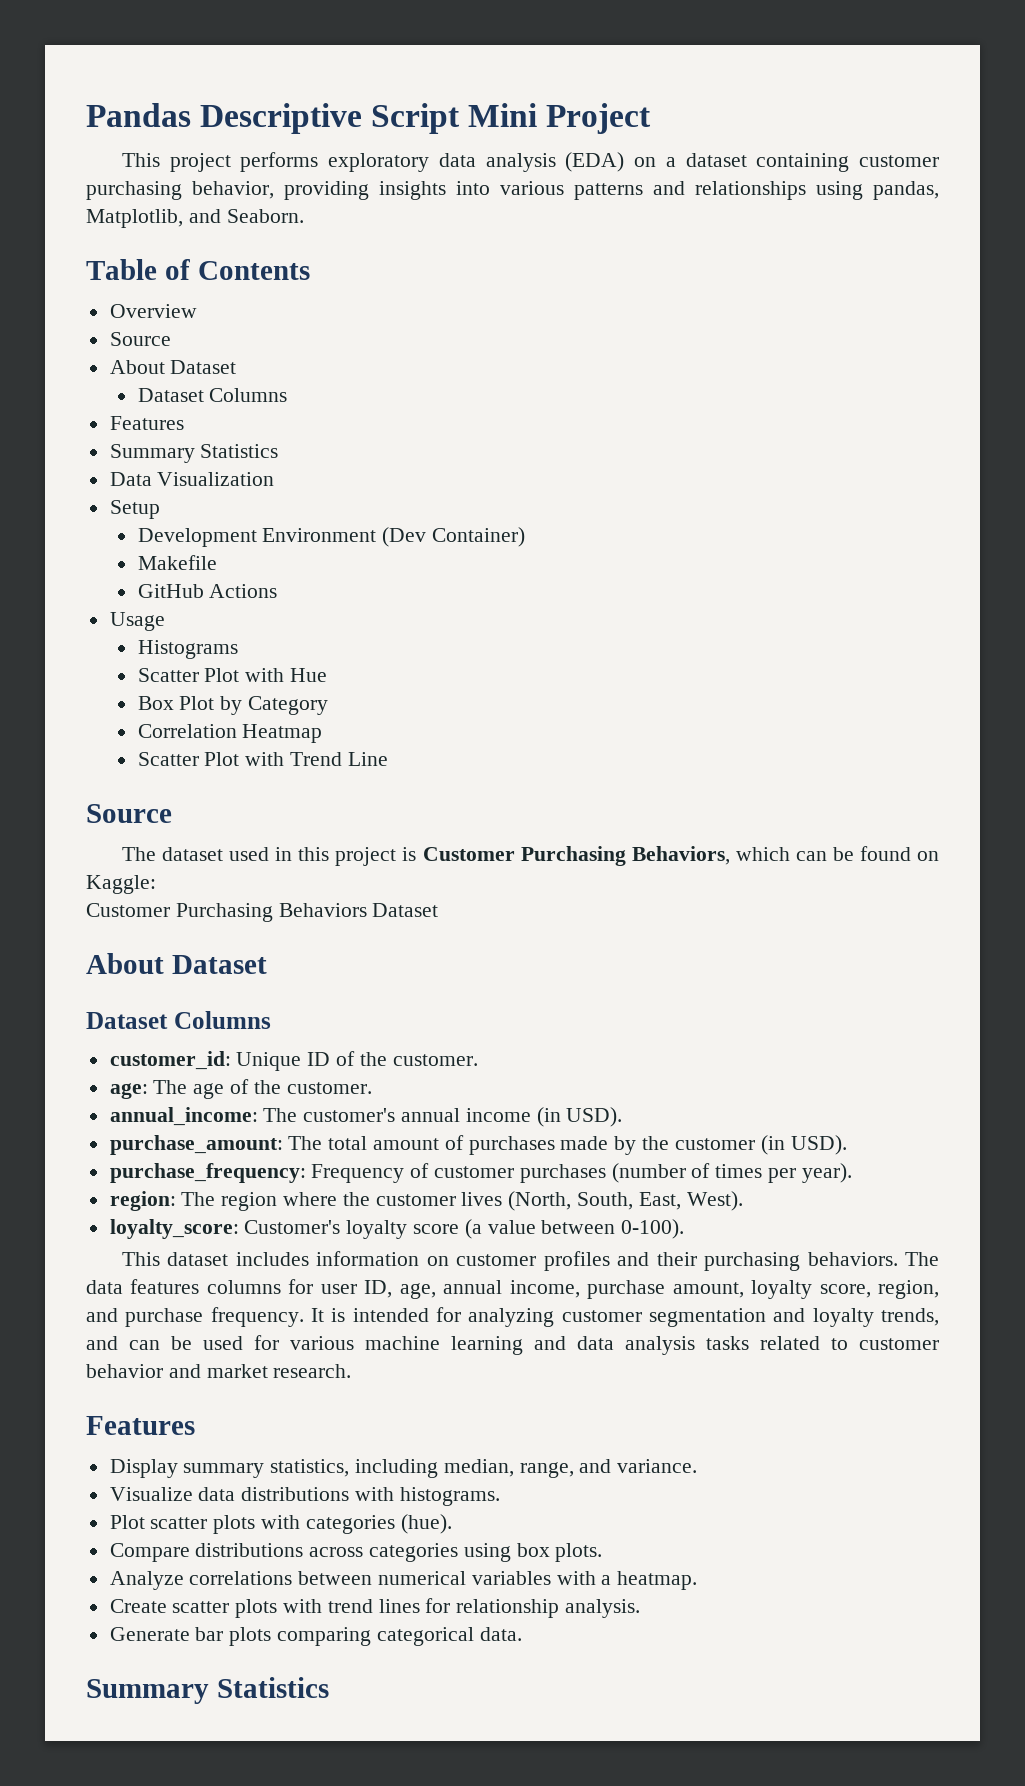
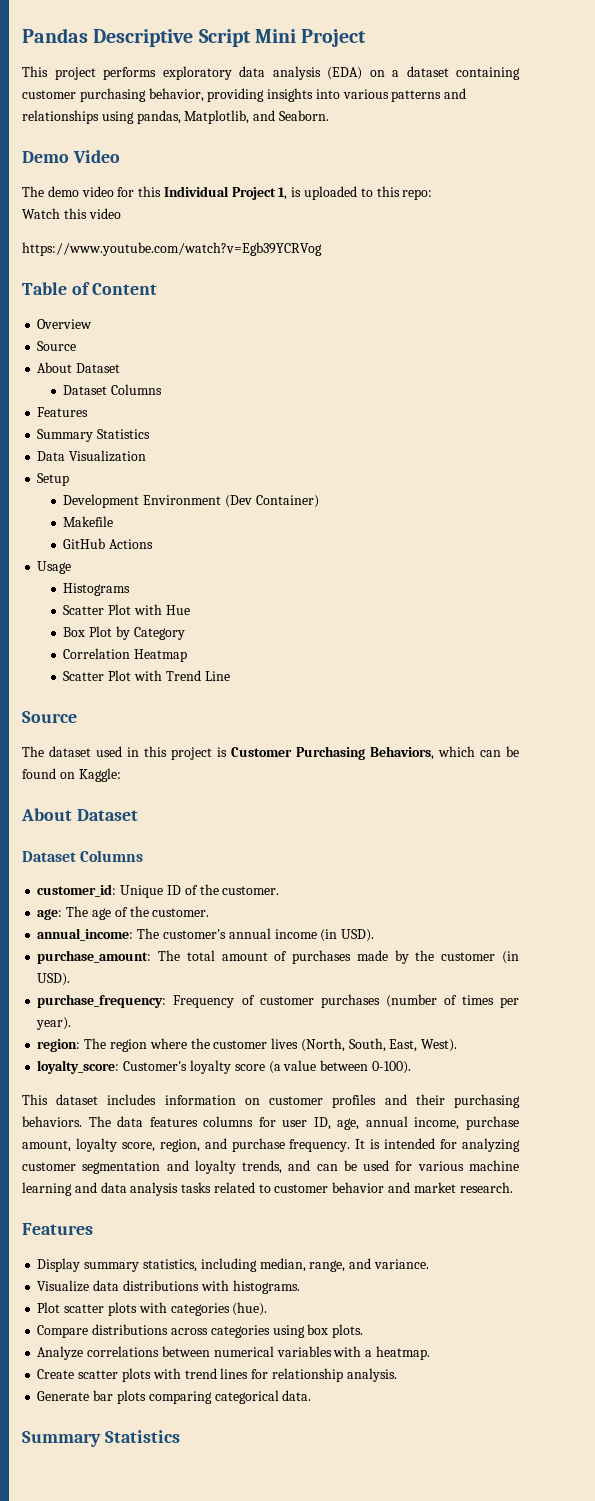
(304, 216) none -> [22,150,120,163] [22,186,433,200] [22,208,121,219] [22,242,322,256] // Demo Video // The demo video for this Individual Project 1, is uploaded to this repo: // Watch this video // https://www.youtube.com/watch?v=Egb39YCRVog
[197,261,310,280] Contents -> [92,283,158,295] Content
[86,903,439,922] // Customer Purchasing Behaviors Dataset -> (121, 775) none

